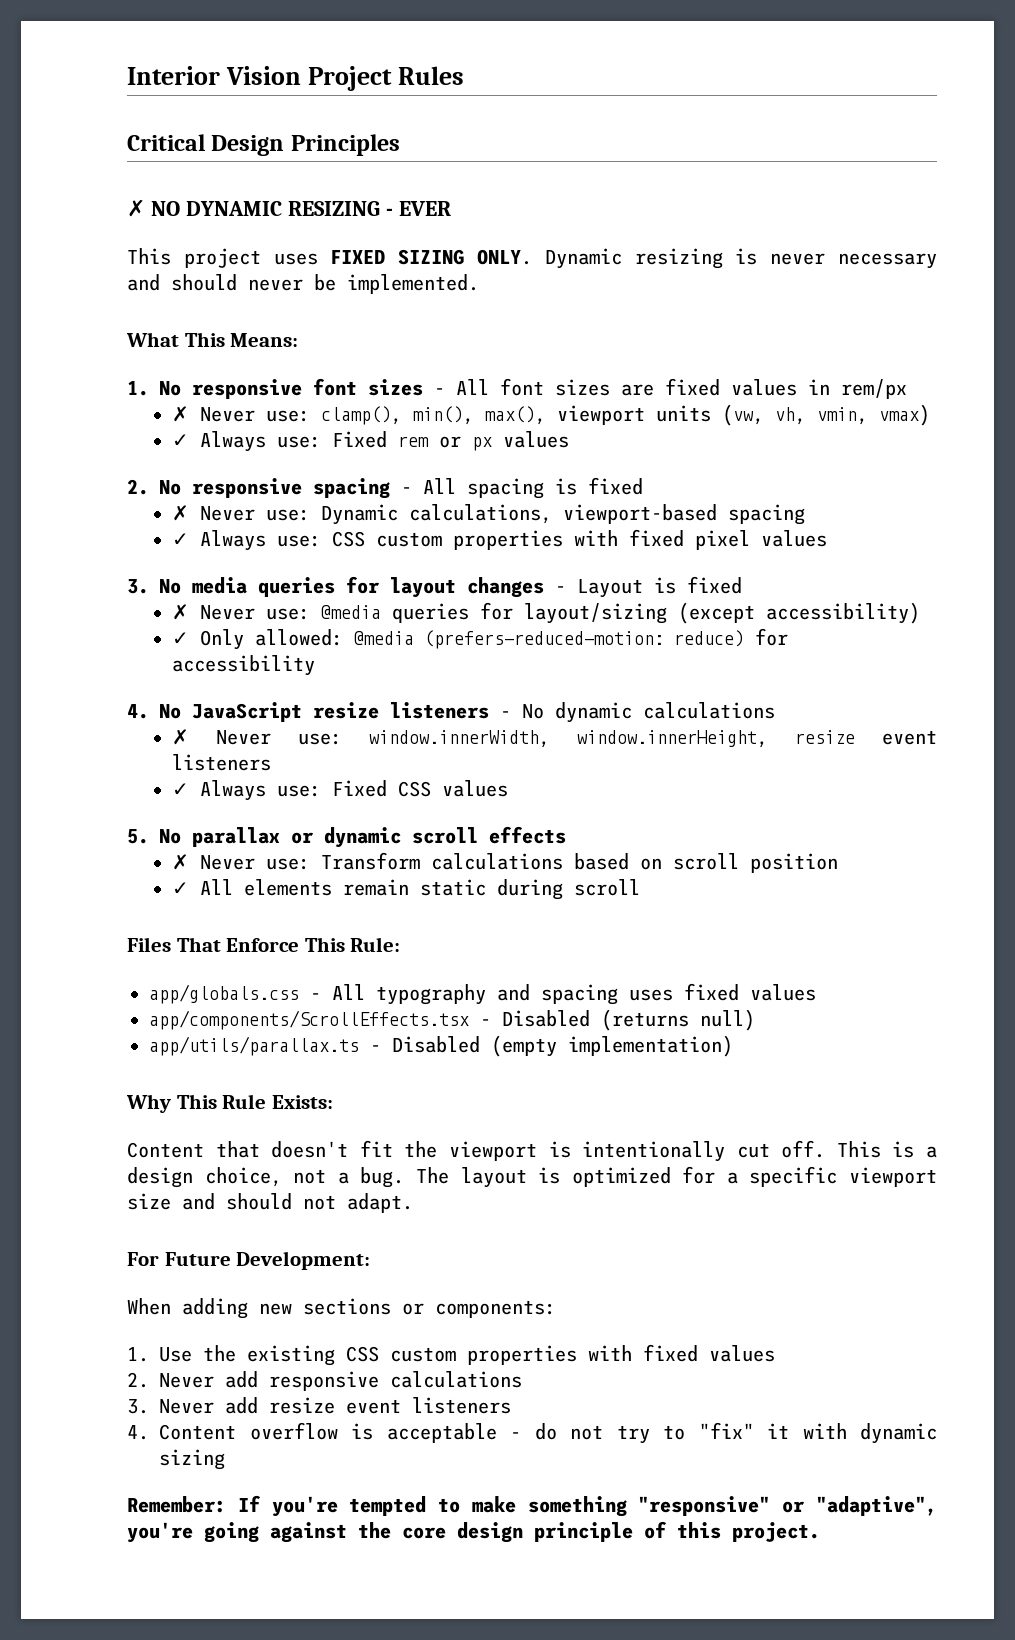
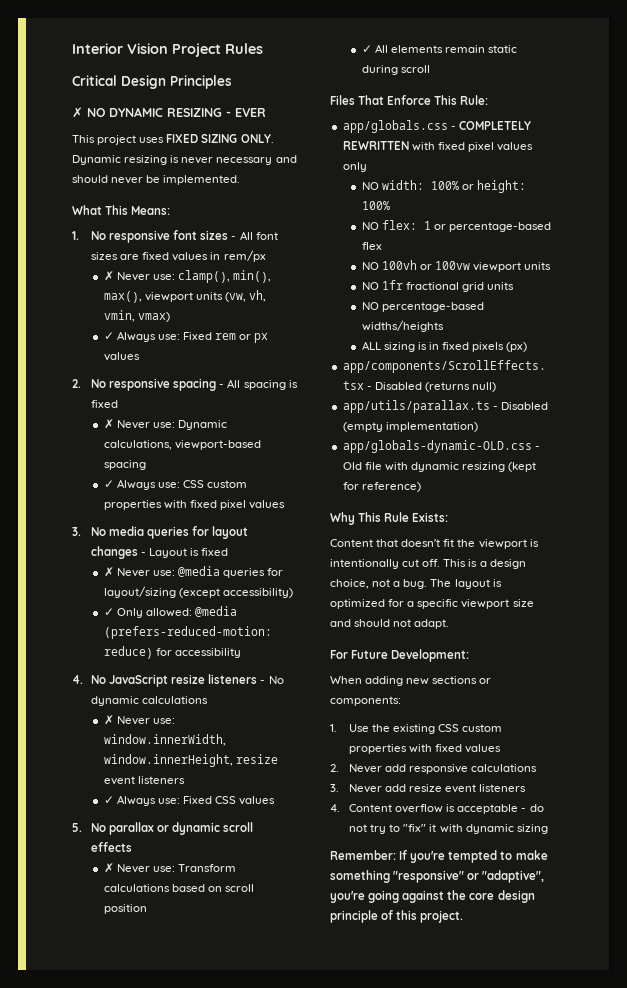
[332,983,816,1005] All typography and spacing uses fixed values -> [458,121,531,130] [342,141,534,152] [342,162,367,172] [361,180,526,193] [361,201,390,210] [361,220,551,232] [361,242,382,250] [361,260,552,272] [361,280,515,292] [361,302,484,312] [361,320,444,332] [361,341,528,352] COMPLETELY REWRITTEN with fixed pixel values only // NO width: 100% or height: 100% // NO flex: 1 or percentage-based flex // NO 100vh or 100vw viewport units // NO 1fr fractional grid units // NO percentage-based widths/heights // ALL sizing is in fixed pixels (px)
(733, 1046) none -> [342,440,540,453] [342,462,537,472] [342,482,421,492] // app/globals-dynamic-OLD.css - Old file with dynamic resizing (kept for reference)

